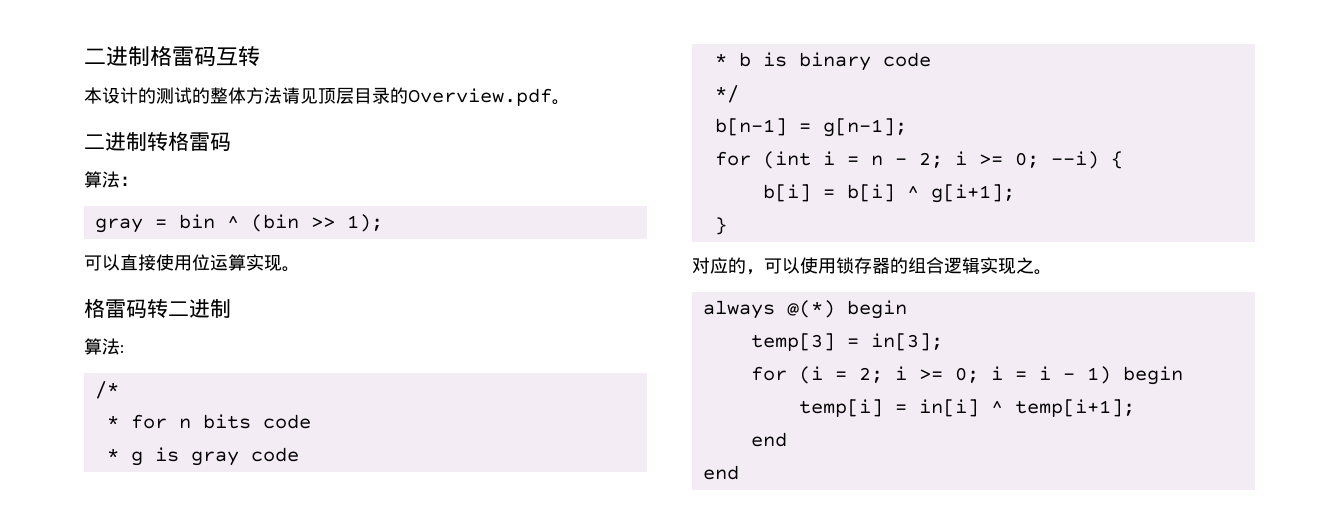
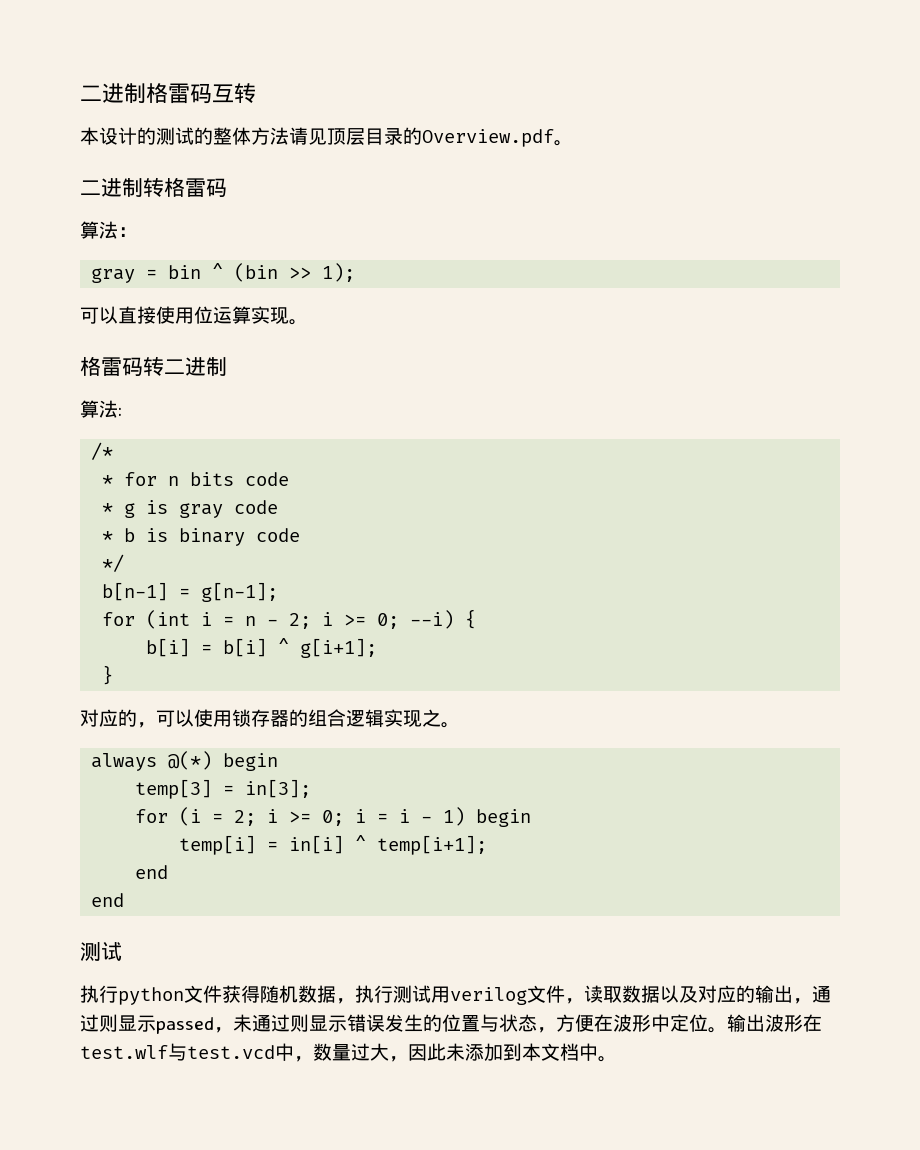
(739, 472) none -> [80,942,122,961] [80,985,831,1005] [80,1014,822,1034] [80,1043,617,1062] // 测试 // 执行python文件获得随机数据，执行测试用verilog文件，读取数据以及对应的输出，通过则显示passed，未通过则显示错误发生的位置与状态，方便在波形中定位。输出波形在test.wlf与test.vcd中，数量过大，因此未添加到本文档中。

